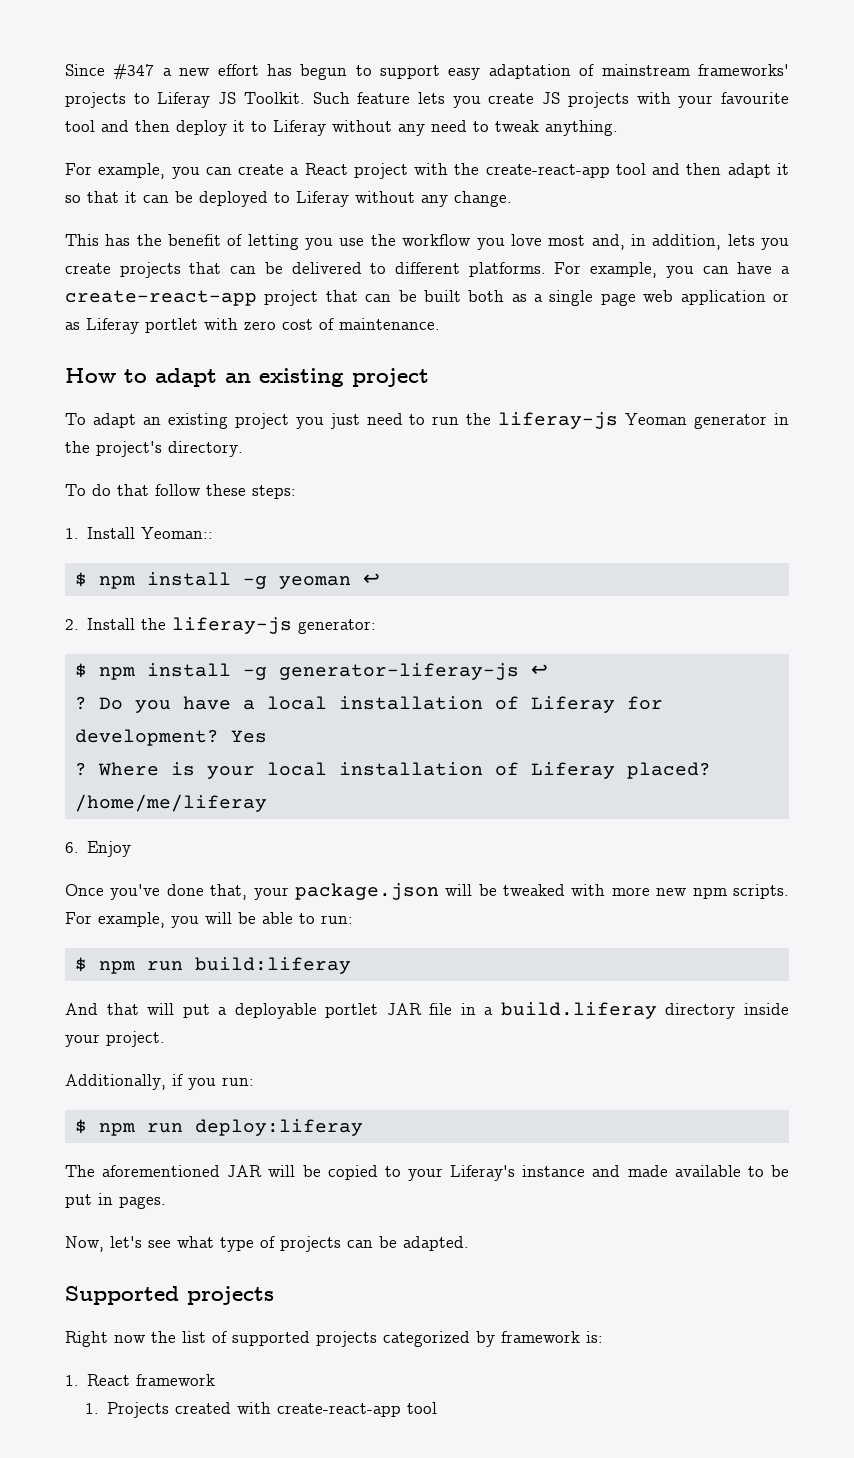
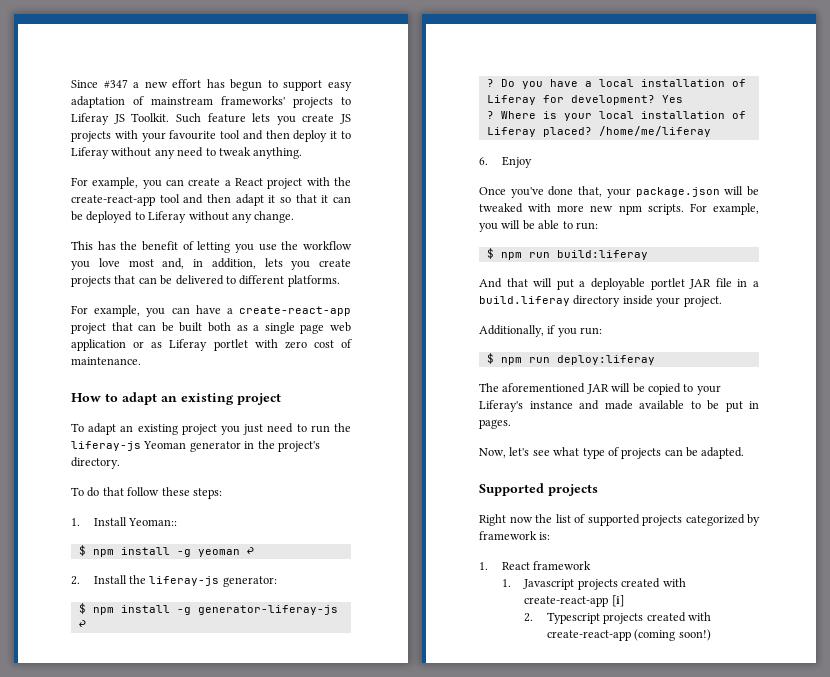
(546, 269) none -> (340, 281) //
[106,1402,437,1418] Projects created with create-react-app tool -> [523,578,686,590] [524,595,624,607] [524,612,712,624] [547,629,711,641] Javascript projects created with create-react-app [ℹ] // 2. Typescript projects created with create-react-app (coming soon!)

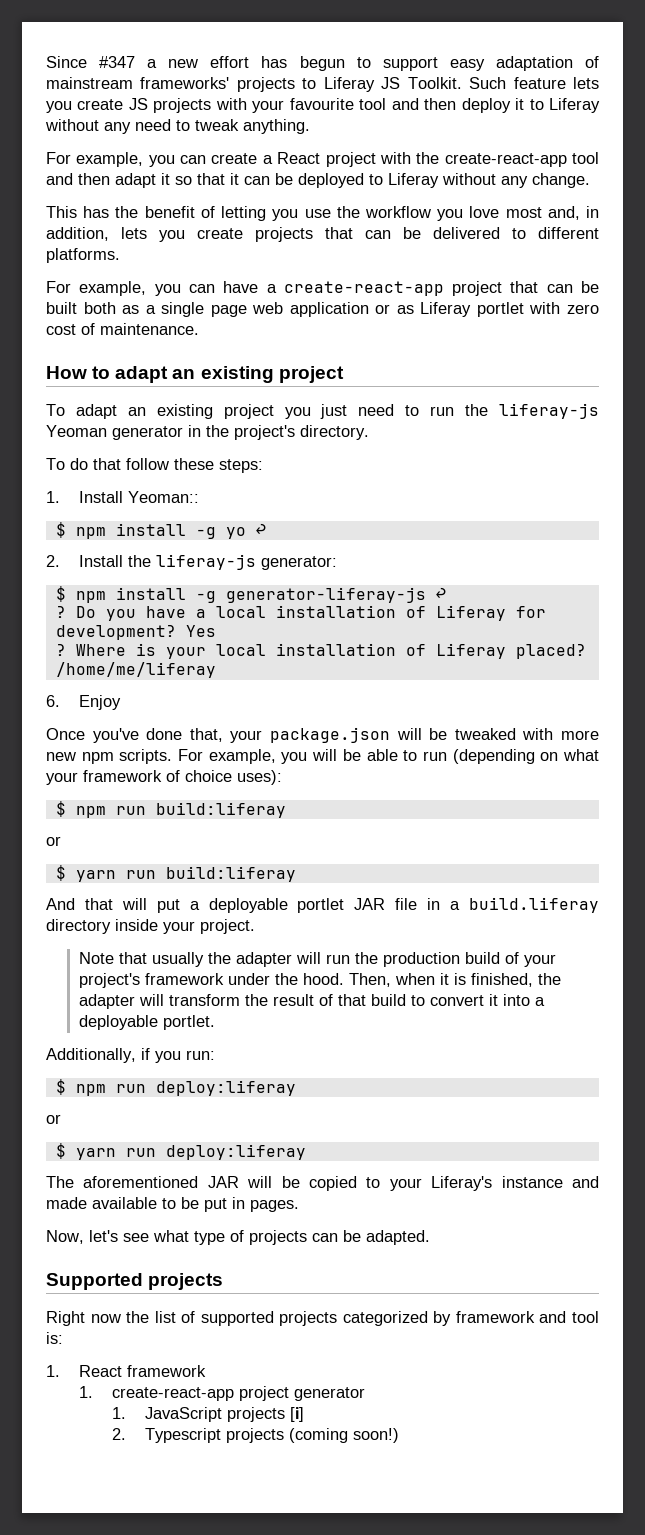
[197,549,240,557] yeoman -> [225,527,246,539] yo
[575,222,598,230] run: -> [422,749,599,764] [46,770,282,785] run (depending on what your framework of choice uses):
(648, 255) none -> [46,836,61,846] [55,865,296,882] // or // $ yarn run build:liferay
(722, 301) none -> [78,952,556,967] [78,973,561,988] [78,994,545,1009] [78,1015,215,1030] // Note that usually the adapter will run the production build of your project's framework under the hood. Then, when it is finished, the adapter will transform the result of that build to convert it into a deployable portlet.
(655, 360) none -> [46,1114,61,1124] [55,1143,306,1160] // or // $ yarn run deploy:liferay
(537, 535) none -> [539,1311,599,1323] and tool
[523,578,686,590] [524,596,609,607] Javascript projects created with create-react-app -> [111,1386,365,1401] [111,1407,285,1422] create-react-app project generator // 1. JavaScript projects
[646,612,712,622] [547,630,632,641] created with create-react-app -> (284, 1435) none

